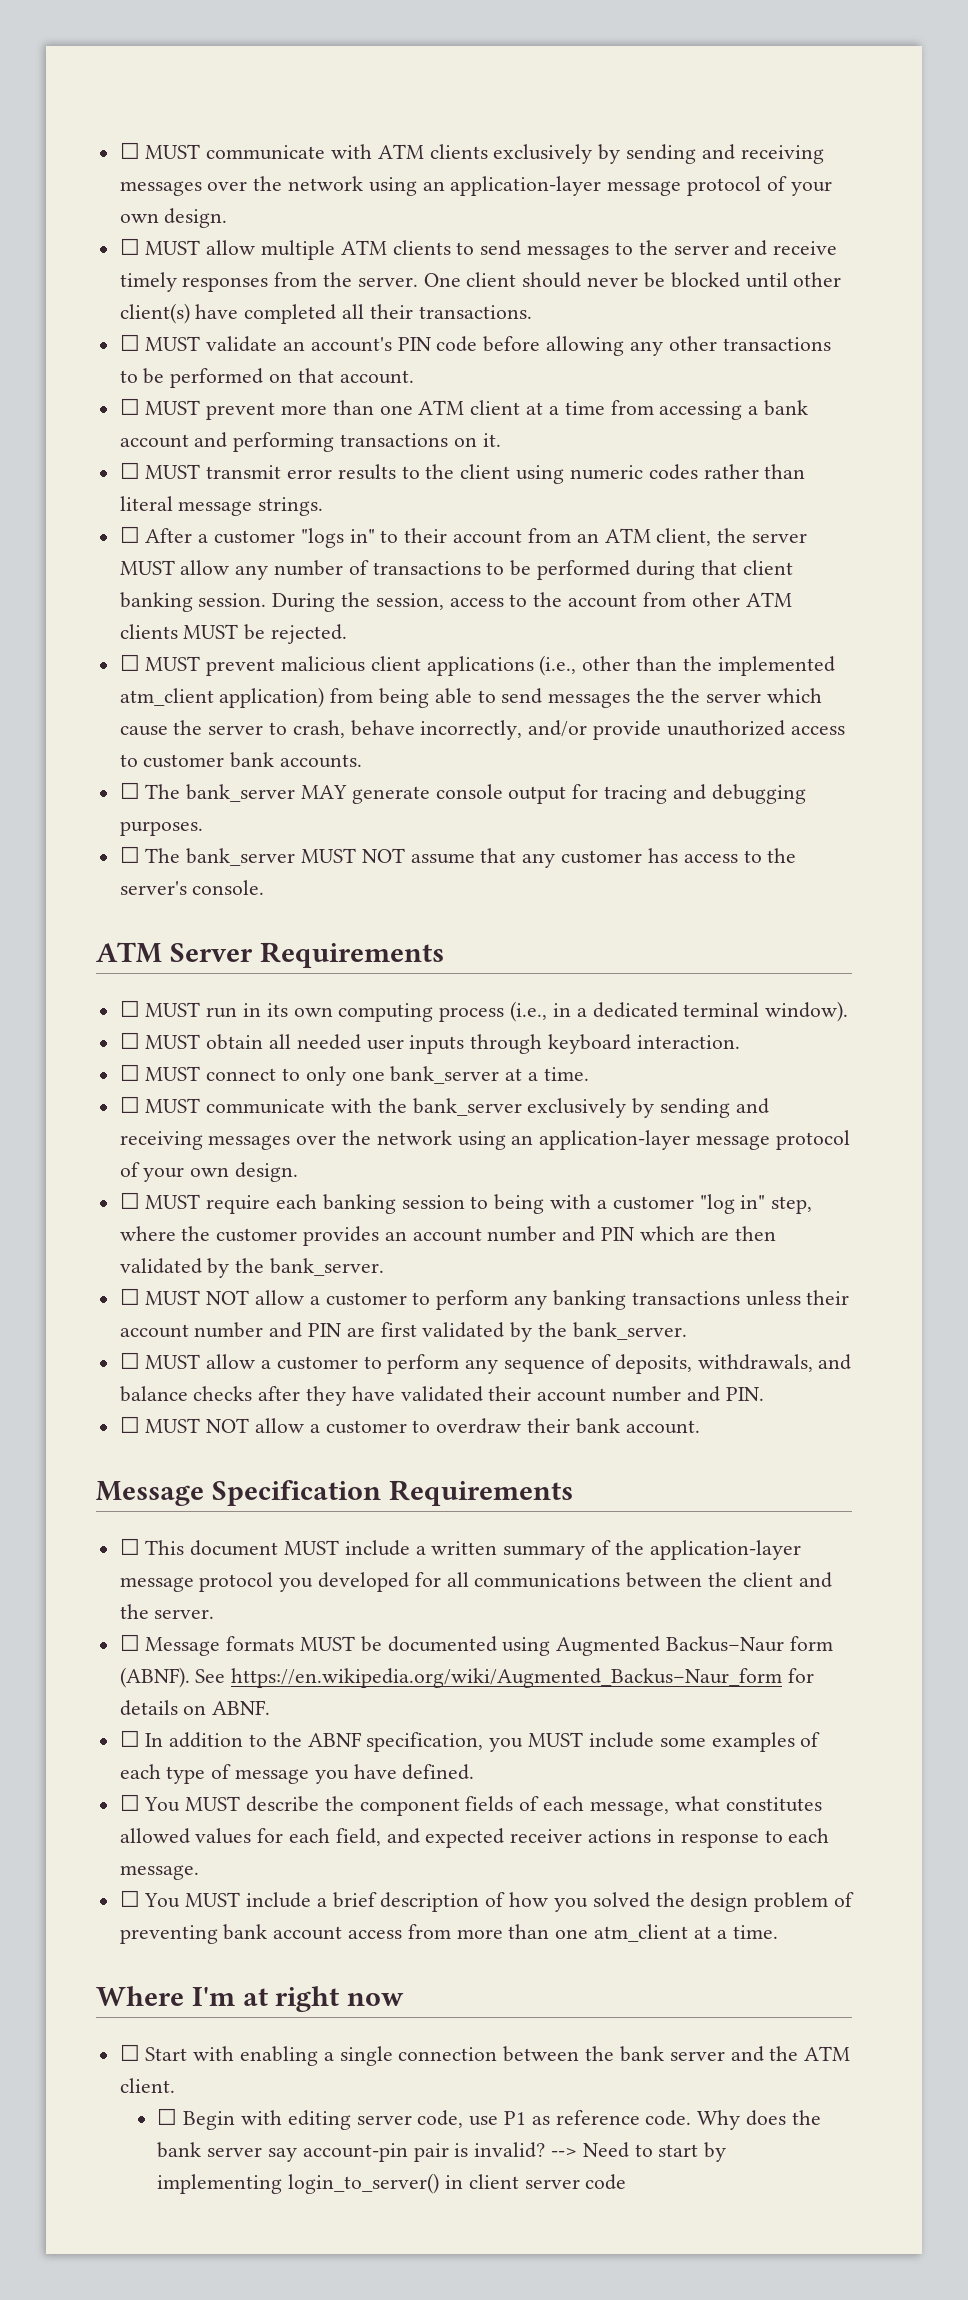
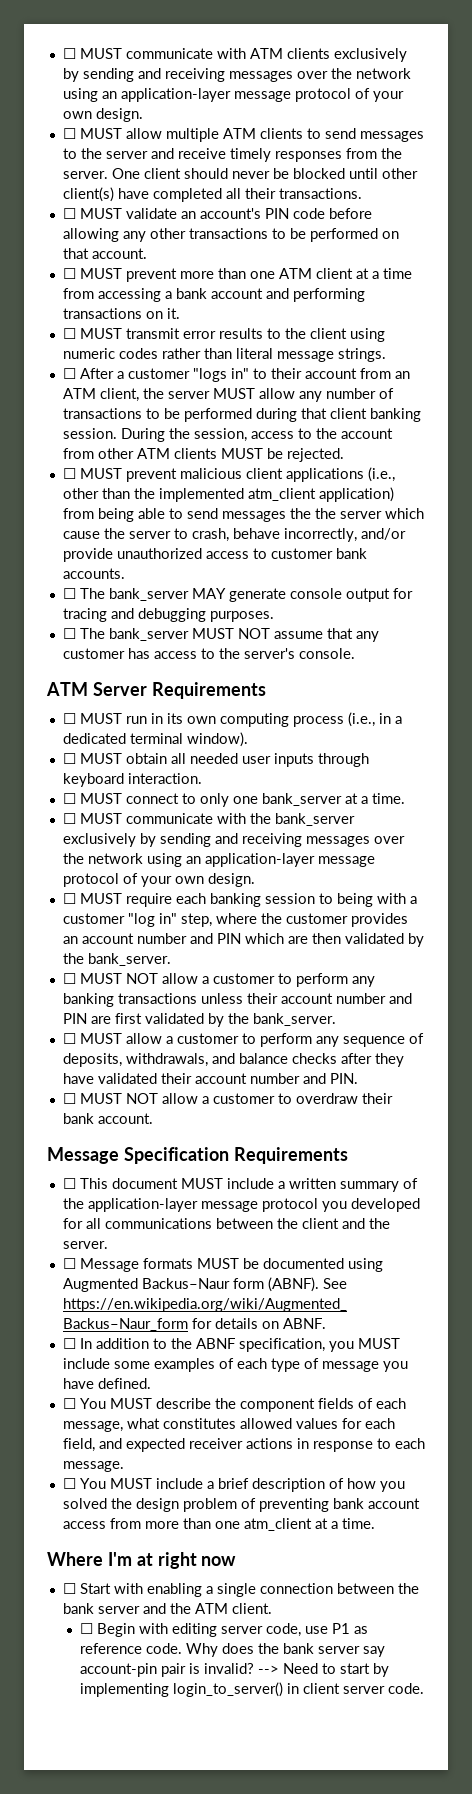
[585,2174,627,2190] code -> [388,1683,425,1694] code.

